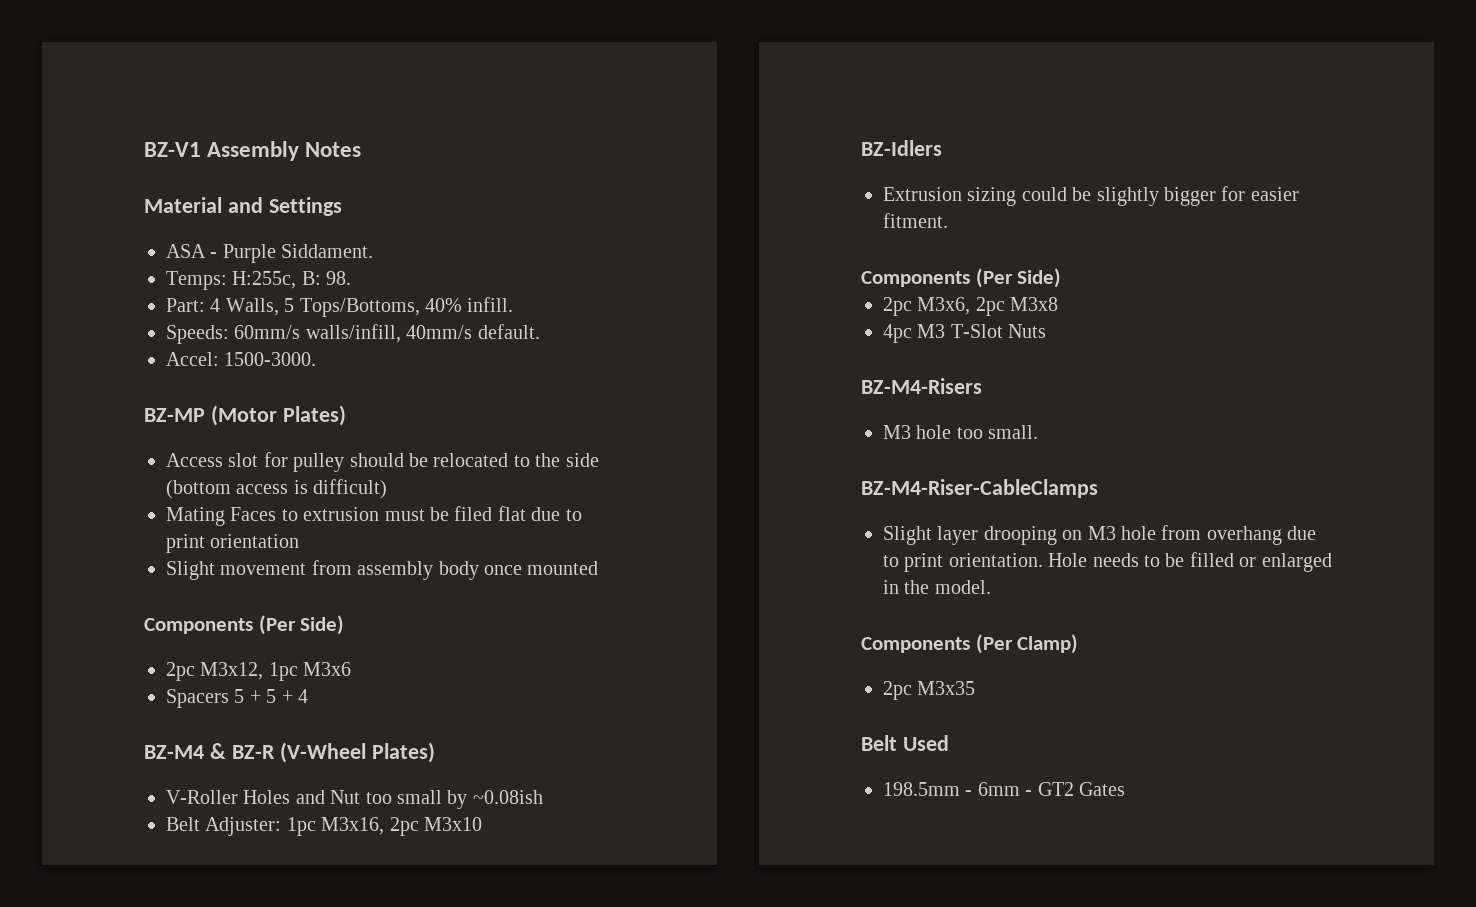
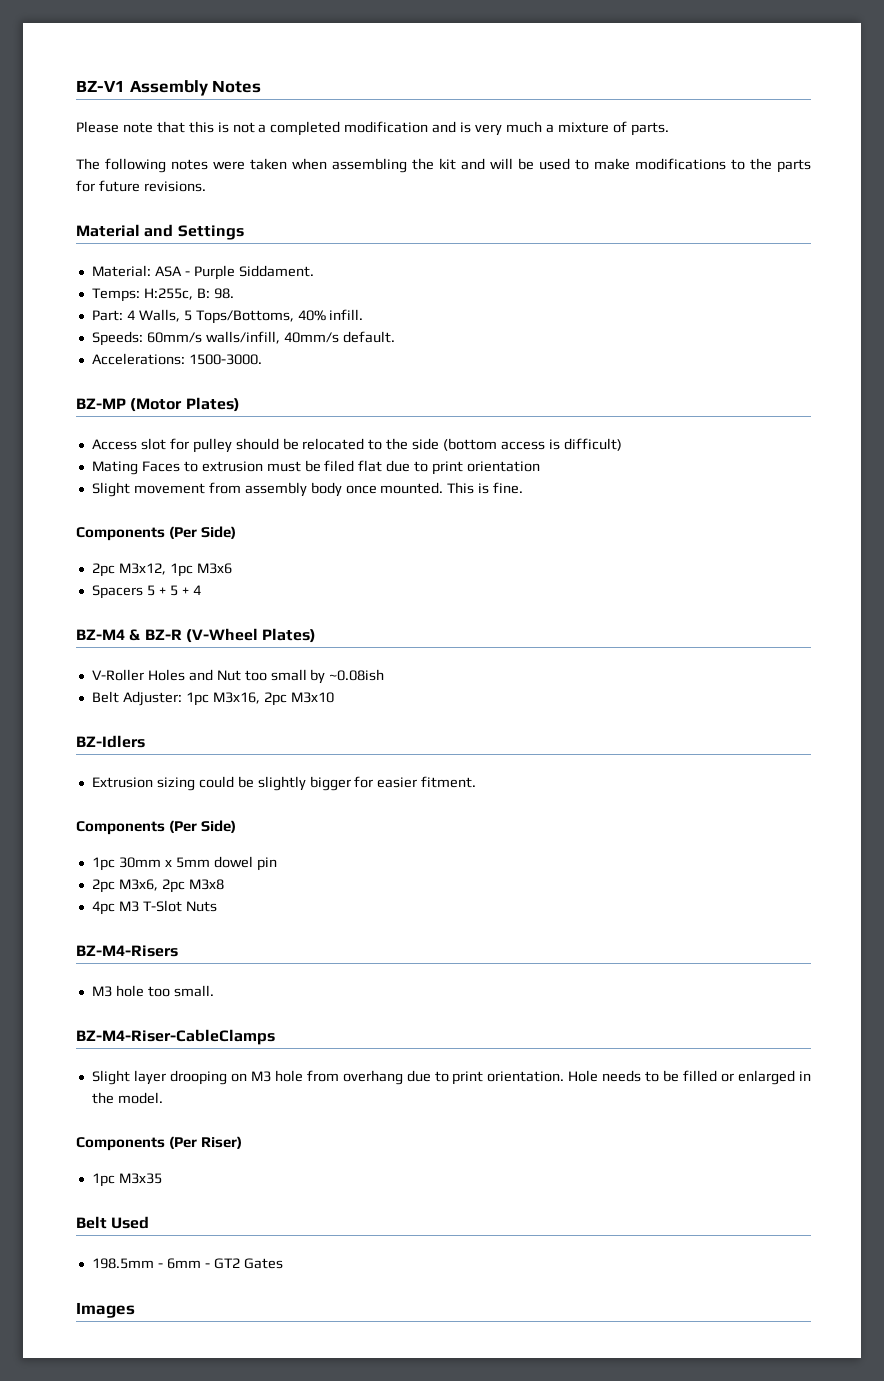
(362, 149) none -> [76,121,669,136] [76,158,811,173] [76,180,206,192] // Please note that this is not a completed modification and is very much a mixture of parts. // The following notes were taken when assembling the kit and will be used to make modifications to the parts for future revisions.
(342, 206) none -> [91,265,151,277] Material:
[166,352,219,366] Accel: -> [91,353,185,365] Accelerations:
[527,561,599,575] mounted -> [380,482,524,494] mounted. This is fine.
(1062, 278) none -> [91,856,277,871] // 1pc 30mm x 5mm dowel pin
[1017,634,1079,654] [883,681,912,700] Clamp) // 2pc -> [201,1136,243,1149] [91,1173,115,1187] Riser) // 1pc
(1125, 789) none -> [76,1302,135,1318] // Images

